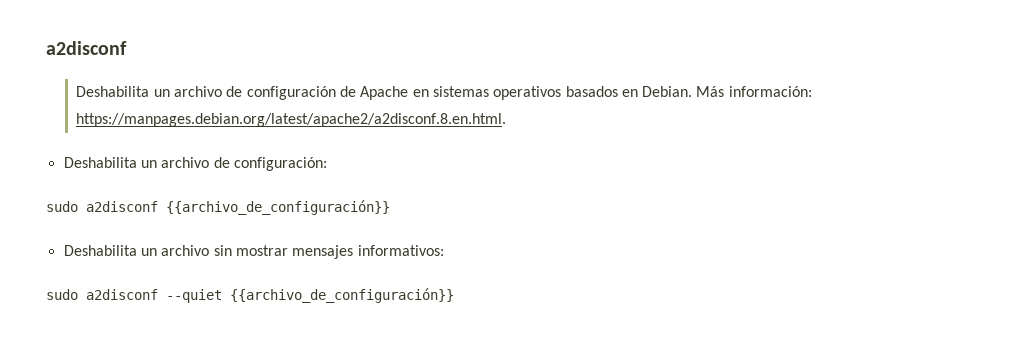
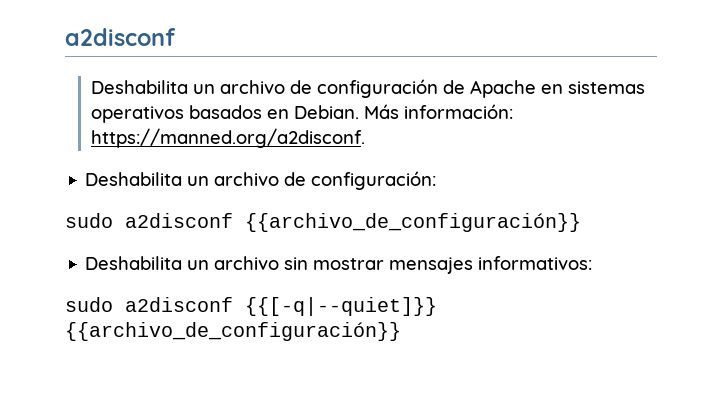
[76,113,507,127] https://manpages.debian.org/latest/apache2/a2disconf.8.en.html. -> [90,128,365,148] https://manned.org/a2disconf.
[166,289,222,303] --quiet -> [245,297,437,316] {{[-q|--quiet]}}

